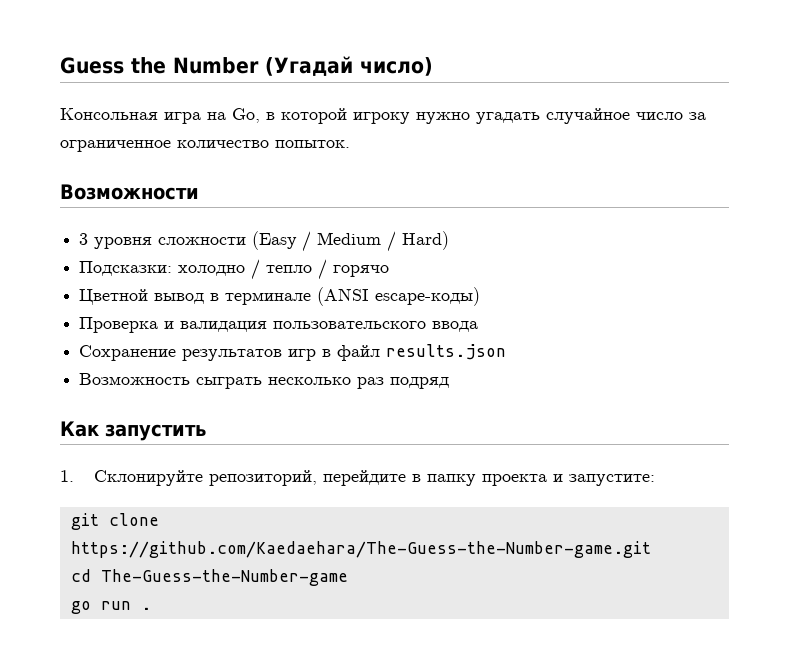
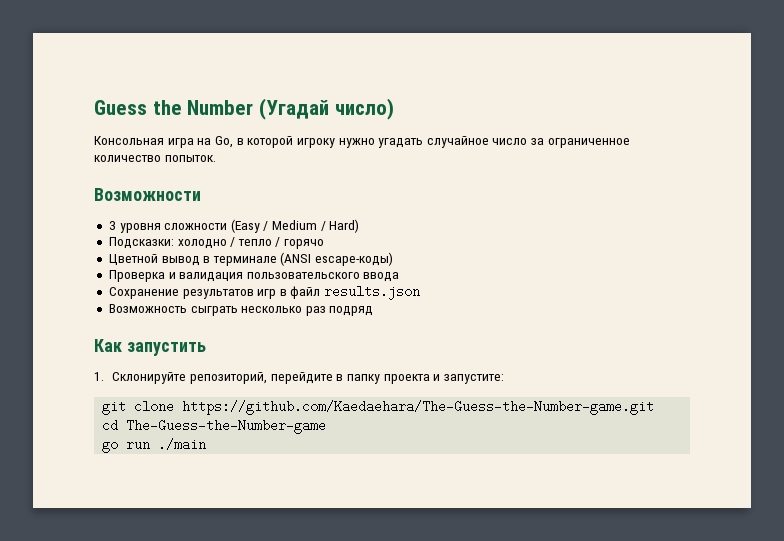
[140,607,151,610] . -> [158,438,207,451] ./main

